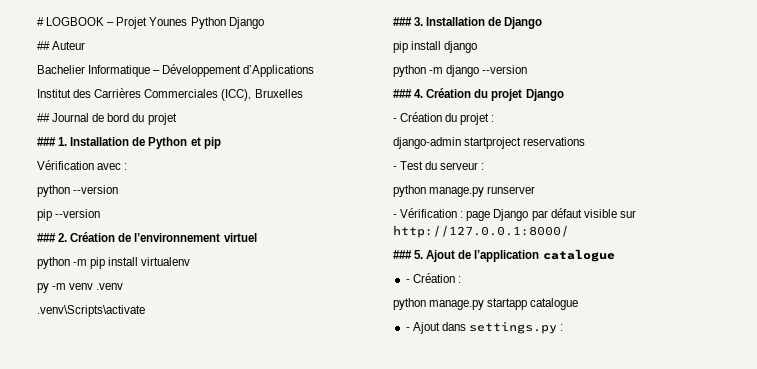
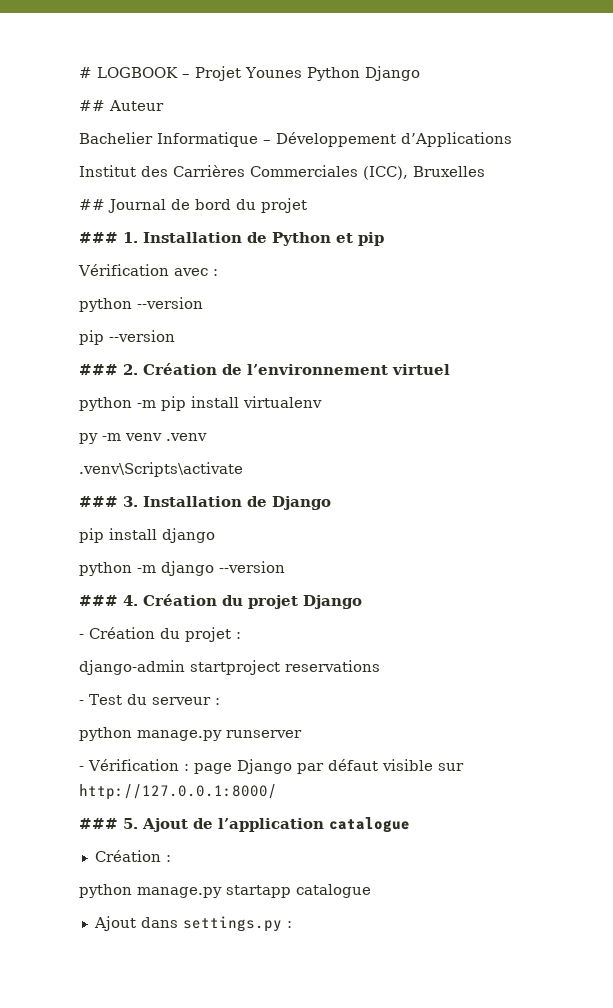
[405,279,410,283] - -> (410, 825) none
[405,327,410,331] - -> (371, 891) none

